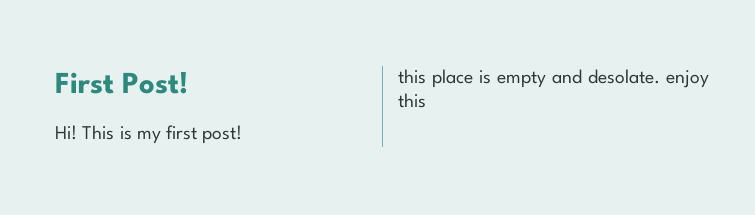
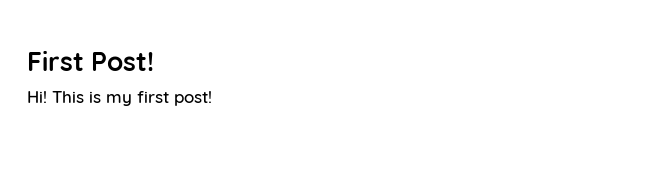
[398,69,709,88] [398,93,426,108] // this place is empty and desolate. enjoy this -> (212, 98) none

